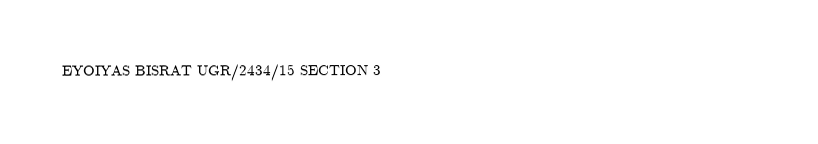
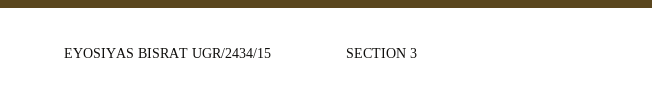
[61,65,131,77] EYOIYAS -> [64,48,134,58] EYOSIYAS

